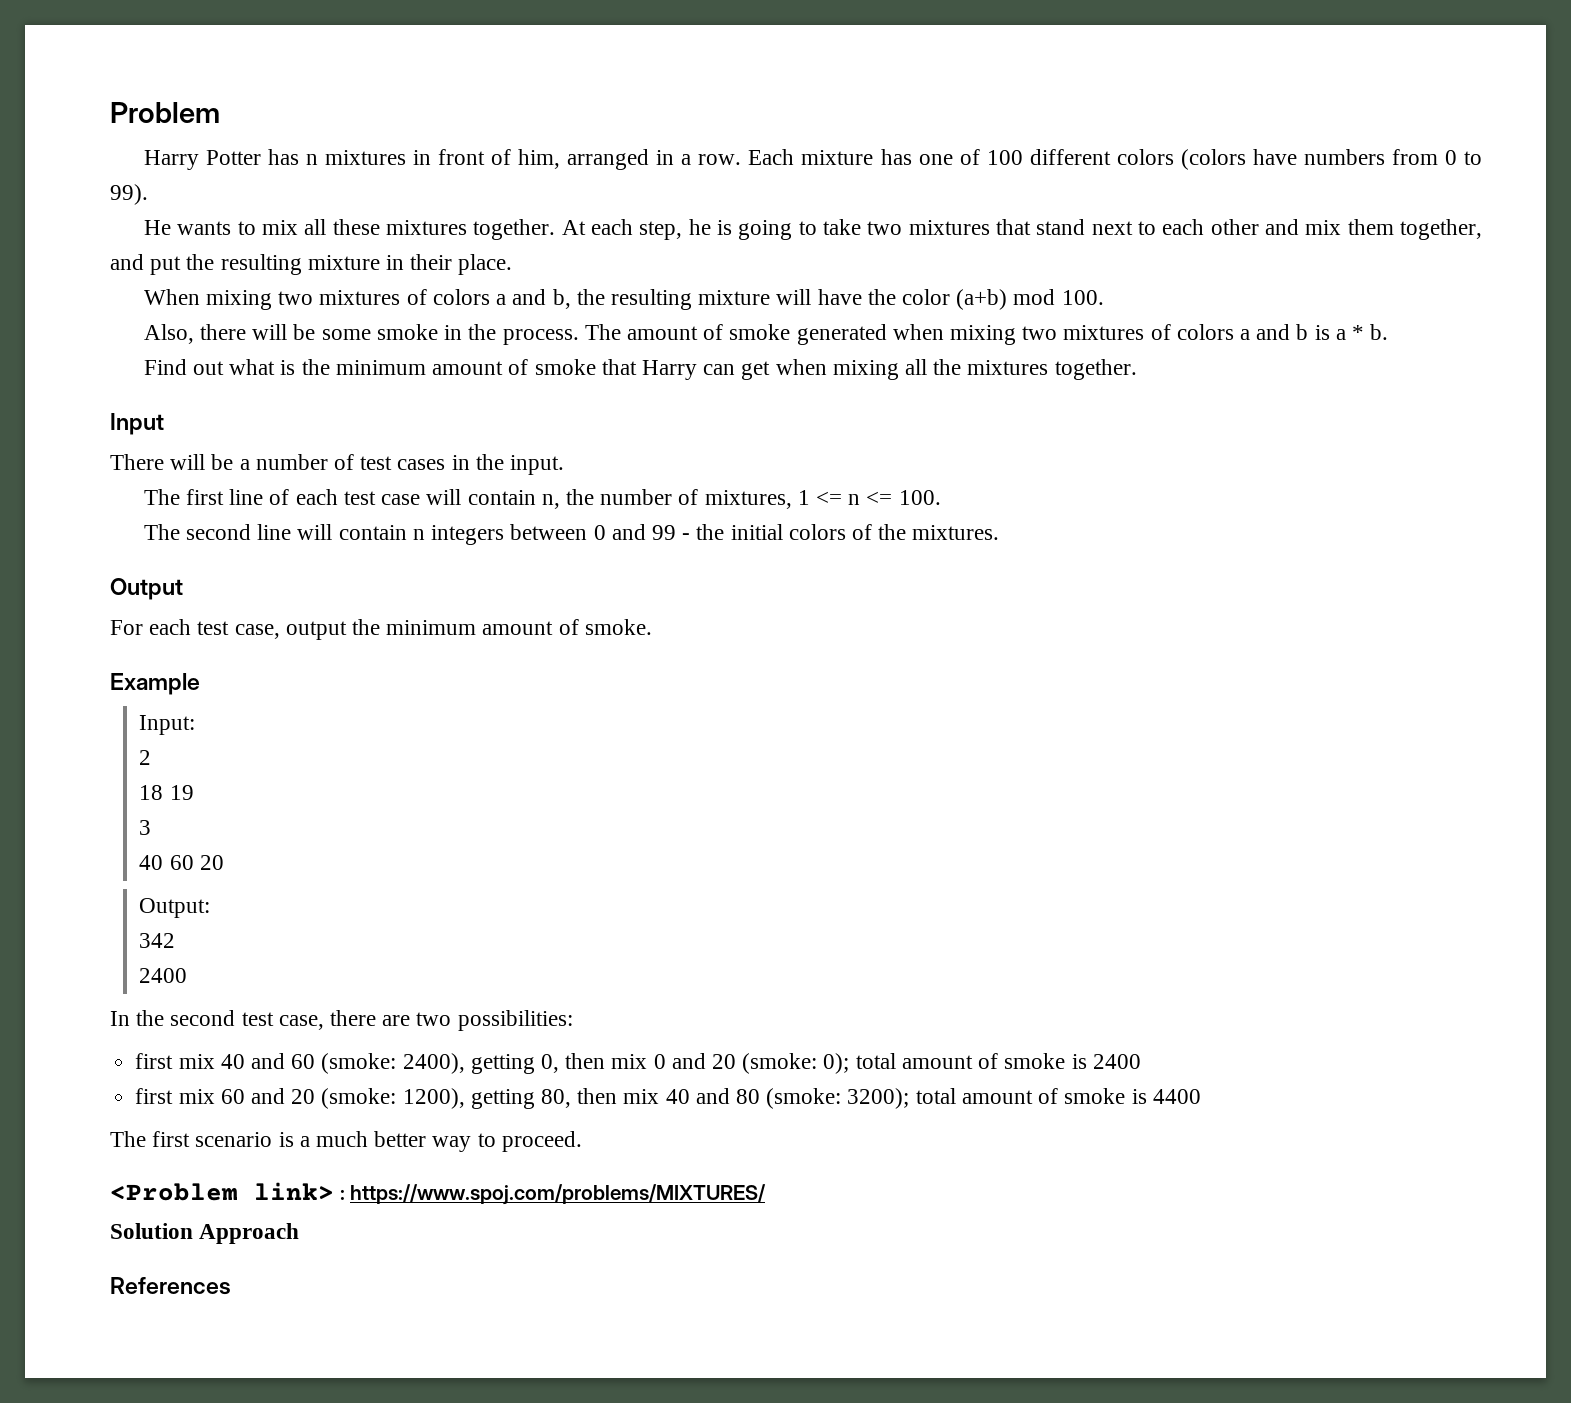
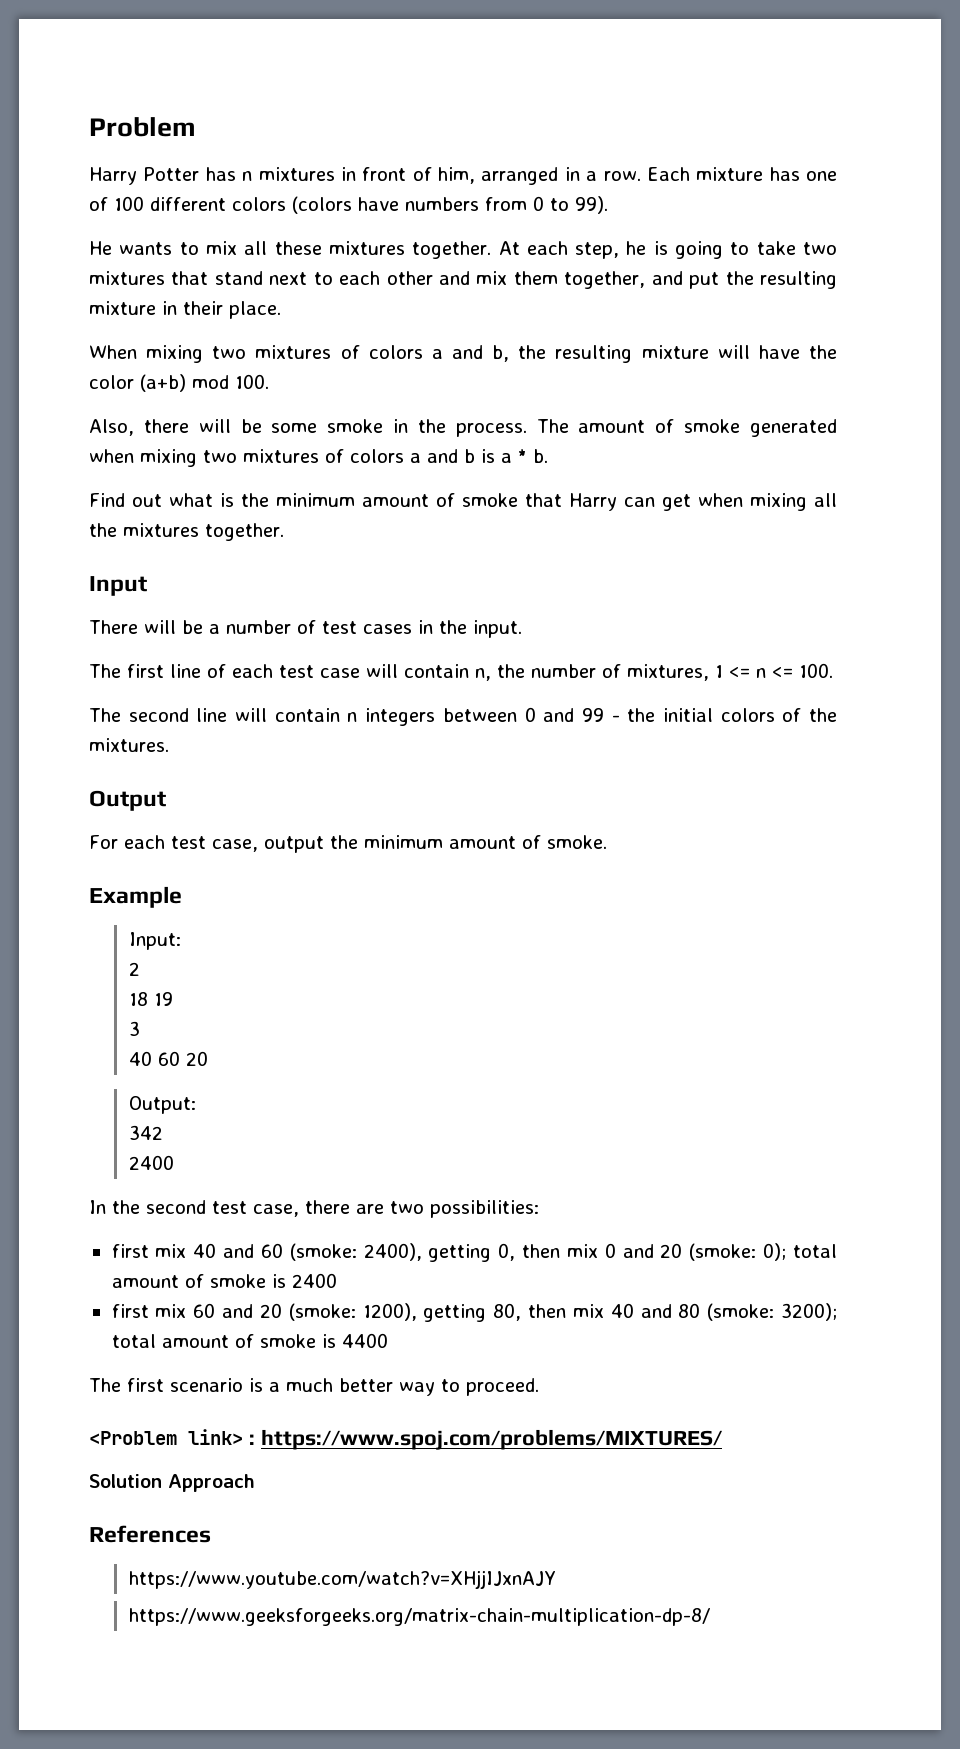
(231, 1286) none -> [128,1570,556,1589] [128,1608,710,1626] // https://www.youtube.com/watch?v=XHjjIJxnAJY // https://www.geeksforgeeks.org/matrix-chain-multiplication-dp-8/

